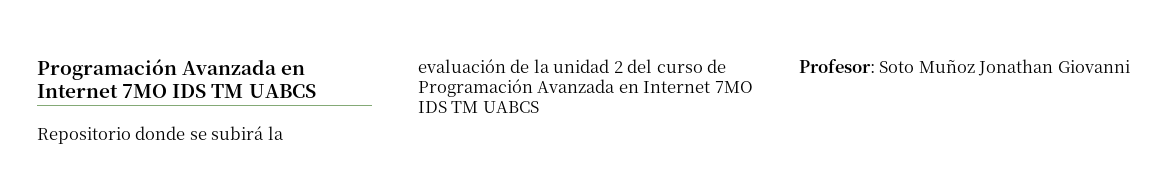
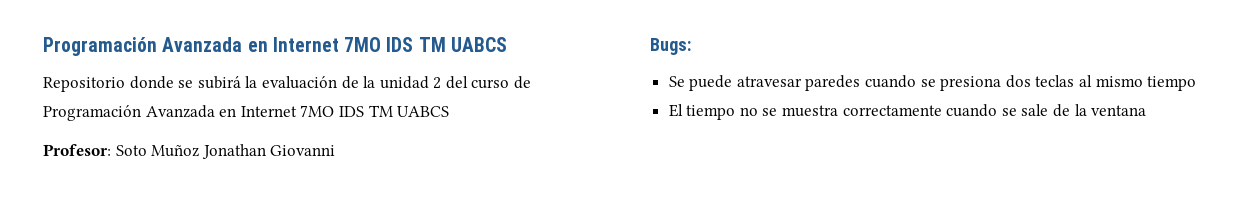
(1130, 66) none -> [650,38,691,55] [668,75,1197,91] [668,104,1147,120] // Bugs: // Se puede atravesar paredes cuando se presiona dos teclas al mismo tiempo // El tiempo no se muestra correctamente cuando se sale de la ventana

